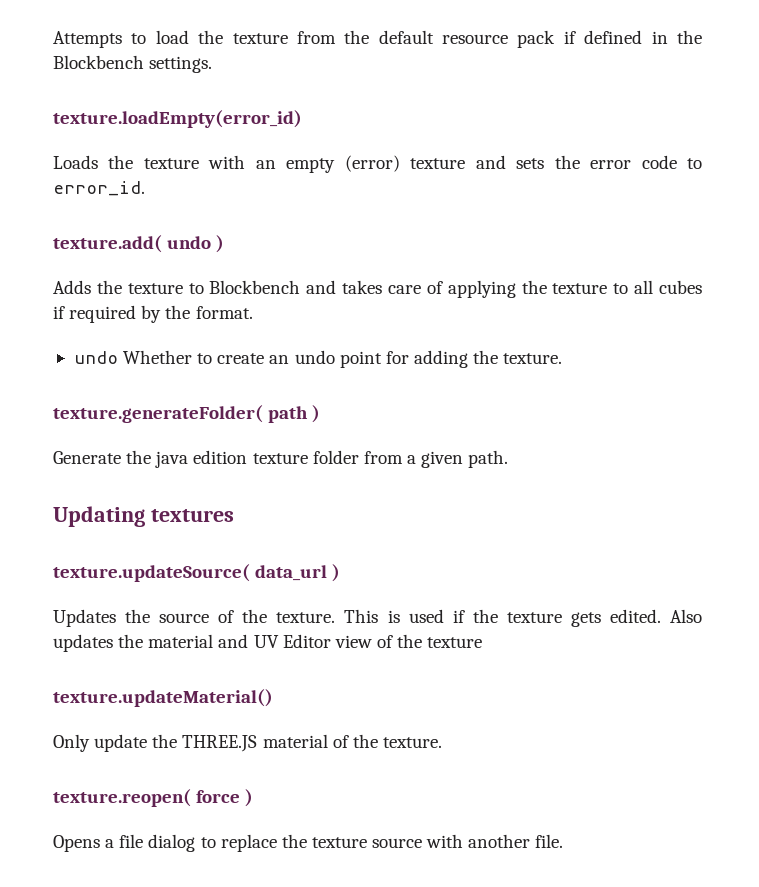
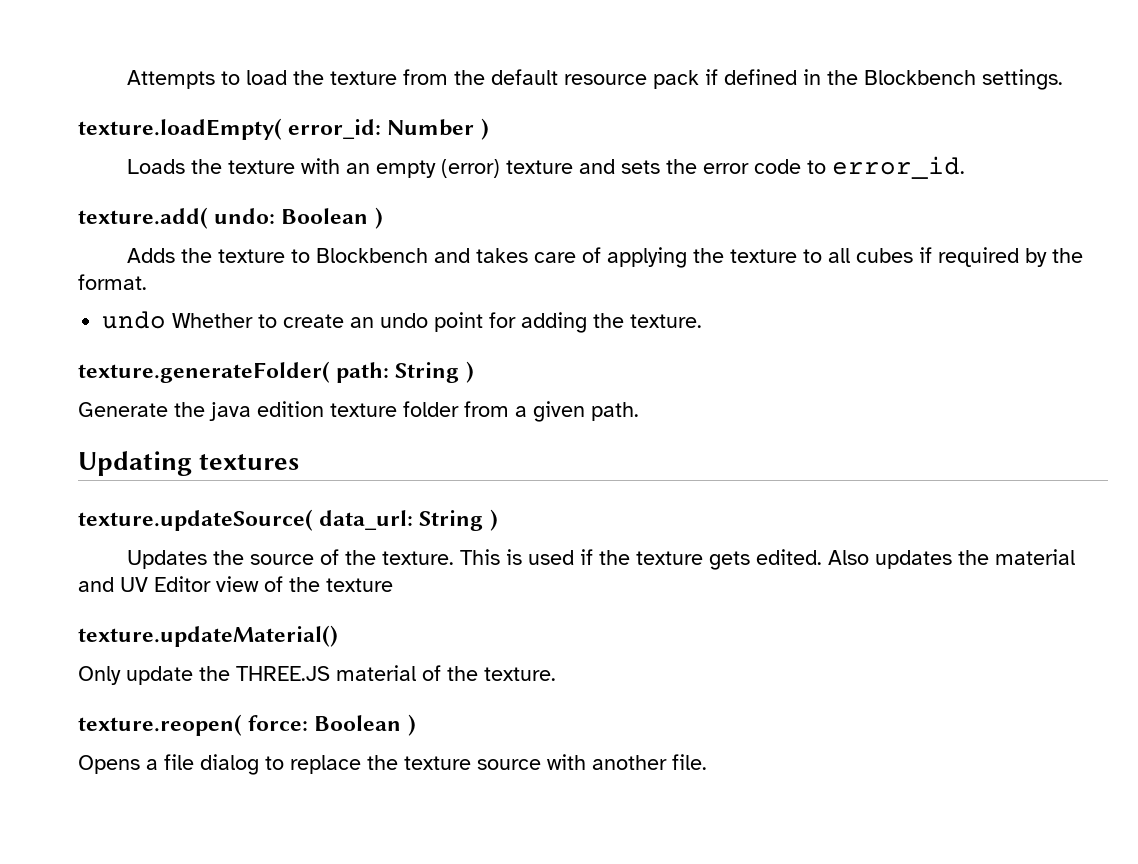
[53,110,302,128] texture.loadEmpty(error_id) -> [78,118,489,140] texture.loadEmpty( error_id: Number )
[167,236,212,249] undo -> [214,208,369,224] undo: Boolean
[268,406,309,423] path -> [336,362,460,383] path: String
[255,565,328,581] data_url -> [319,510,484,531] data_url: String
[196,790,241,803] force -> [248,715,402,731] force: Boolean

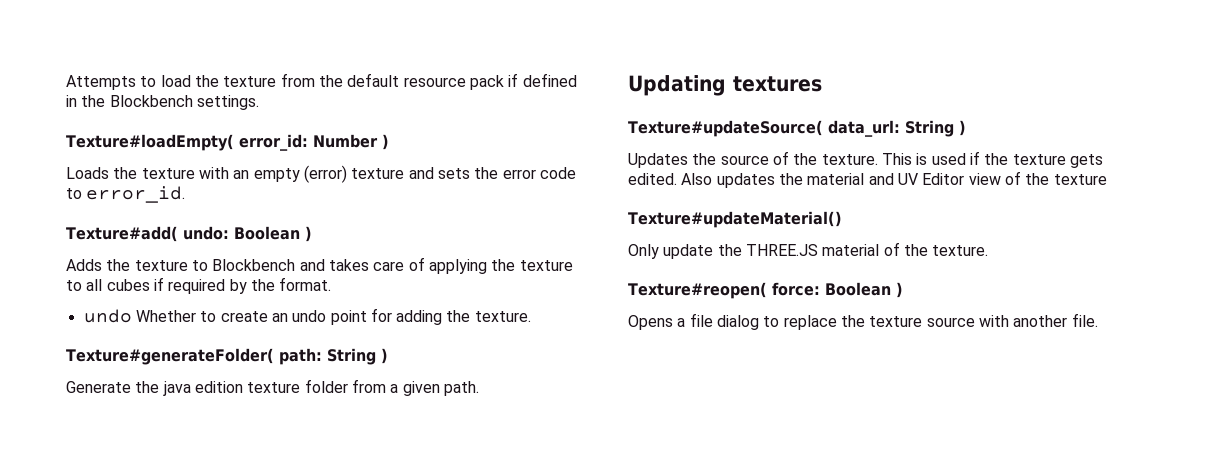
[78,118,282,140] texture.loadEmpty( -> [66,134,234,151] Texture#loadEmpty(
[78,207,208,229] texture.add( -> [66,226,178,242] Texture#add(
[78,361,330,383] texture.generateFolder( -> [66,348,274,365] Texture#generateFolder(
[78,509,313,531] texture.updateSource( -> [628,120,823,137] Texture#updateSource(
[78,625,338,647] texture.updateMaterial() -> [628,211,842,228] Texture#updateMaterial()
[78,714,242,736] texture.reopen( -> [628,282,767,299] Texture#reopen(

